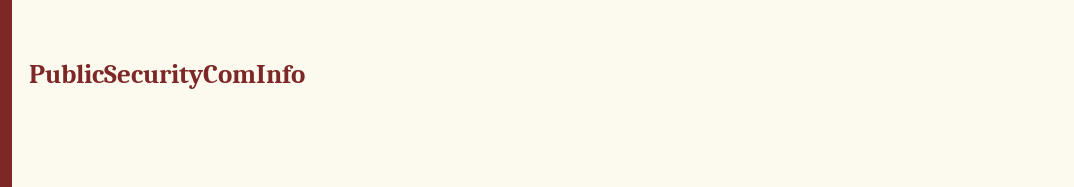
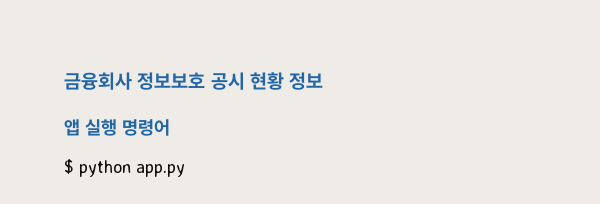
[29,64,305,89] PublicSecurityComInfo -> [64,72,324,90] [64,119,170,136] [64,159,185,177] 금융회사 정보보호 공시 현황 정보 // 앱 실행 명령어 // $ python app.py

